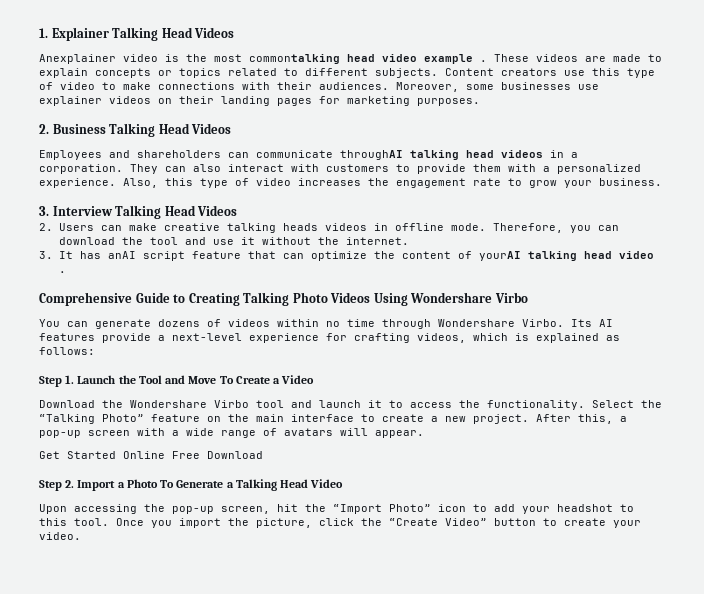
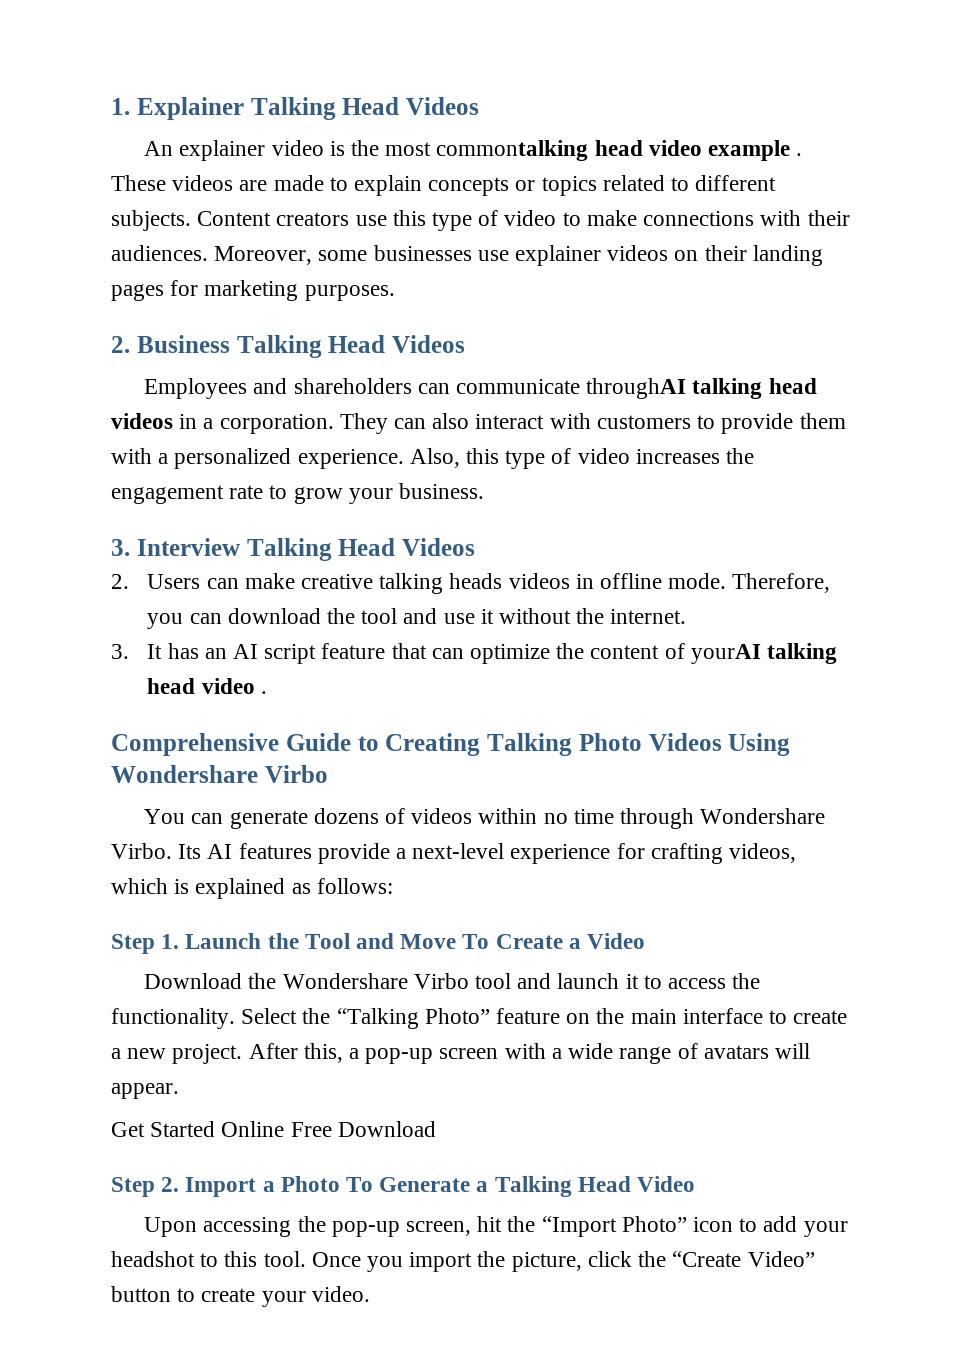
[39,54,116,64] Anexplainer -> [144,140,266,161] An explainer
[107,251,136,259] anAI -> [204,644,258,659] an AI

